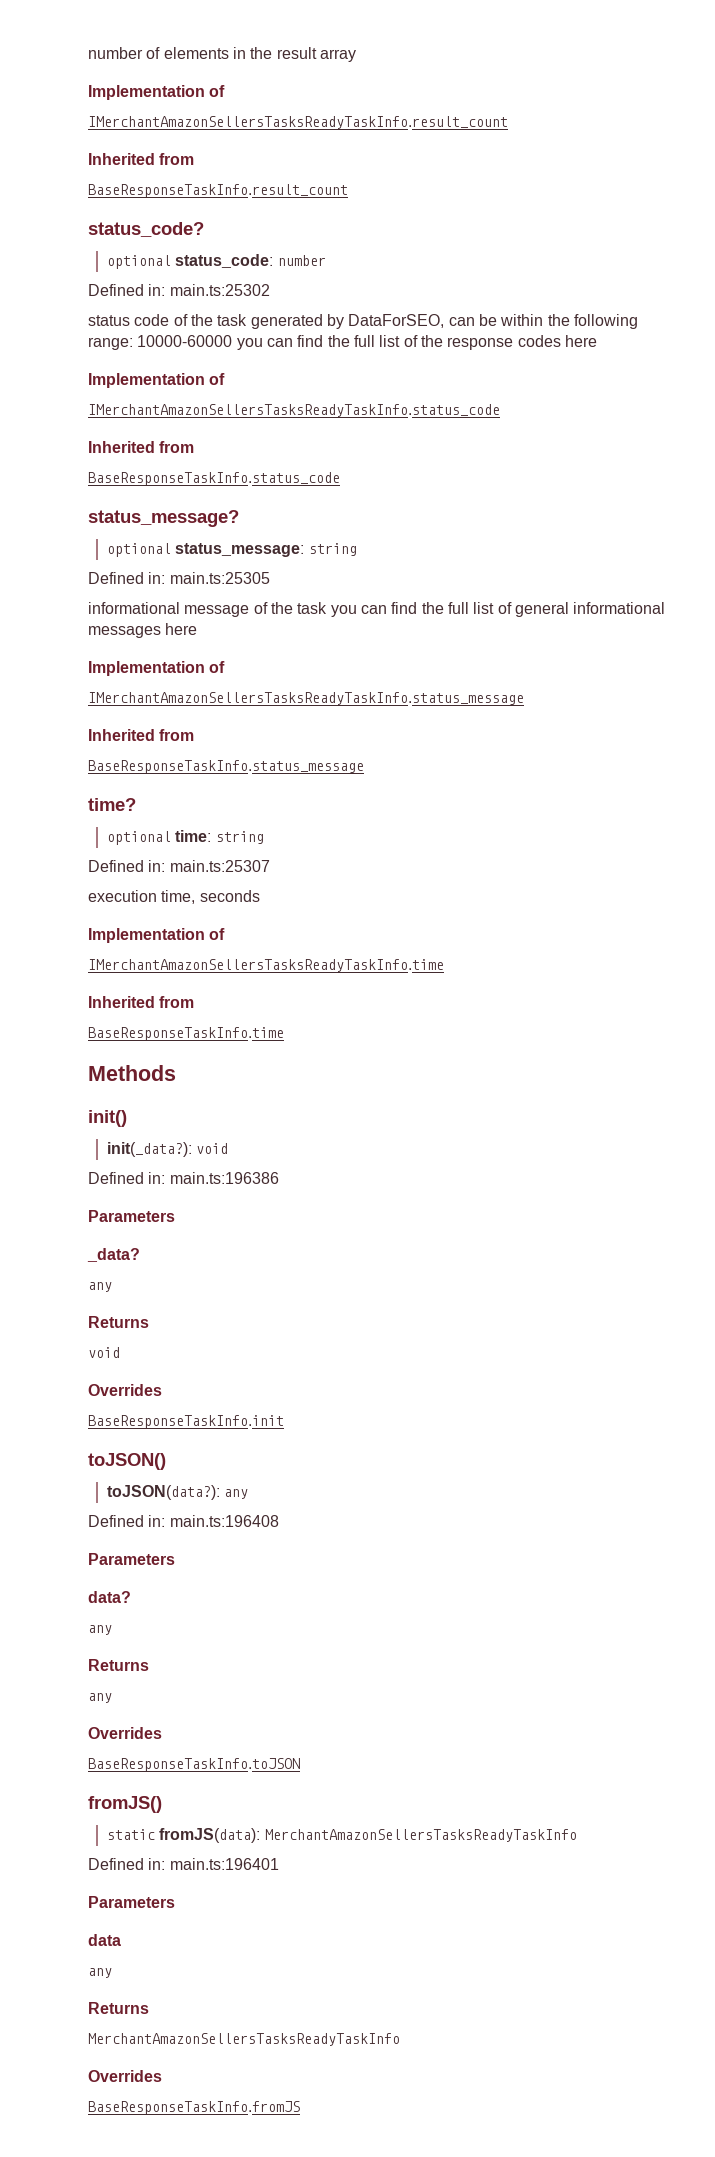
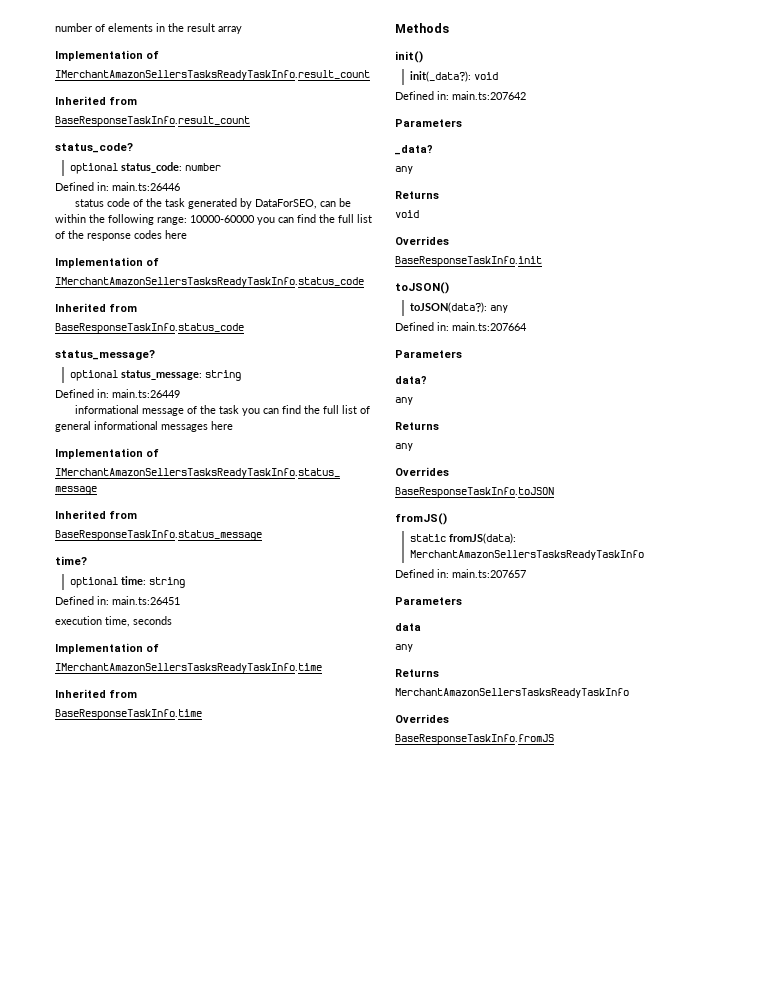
[169,284,270,296] main.ts:25302 -> [112,182,180,191] main.ts:26446
[169,572,270,584] main.ts:25305 -> [112,389,180,398] main.ts:26449
[169,860,270,872] main.ts:25307 -> [112,596,180,605] main.ts:26451
[169,1172,279,1184] main.ts:196386 -> [452,91,526,100] main.ts:207642
[169,1515,279,1527] main.ts:196408 -> [452,322,527,331] main.ts:207664
[169,1858,279,1870] main.ts:196401 -> [452,569,526,578] main.ts:207657

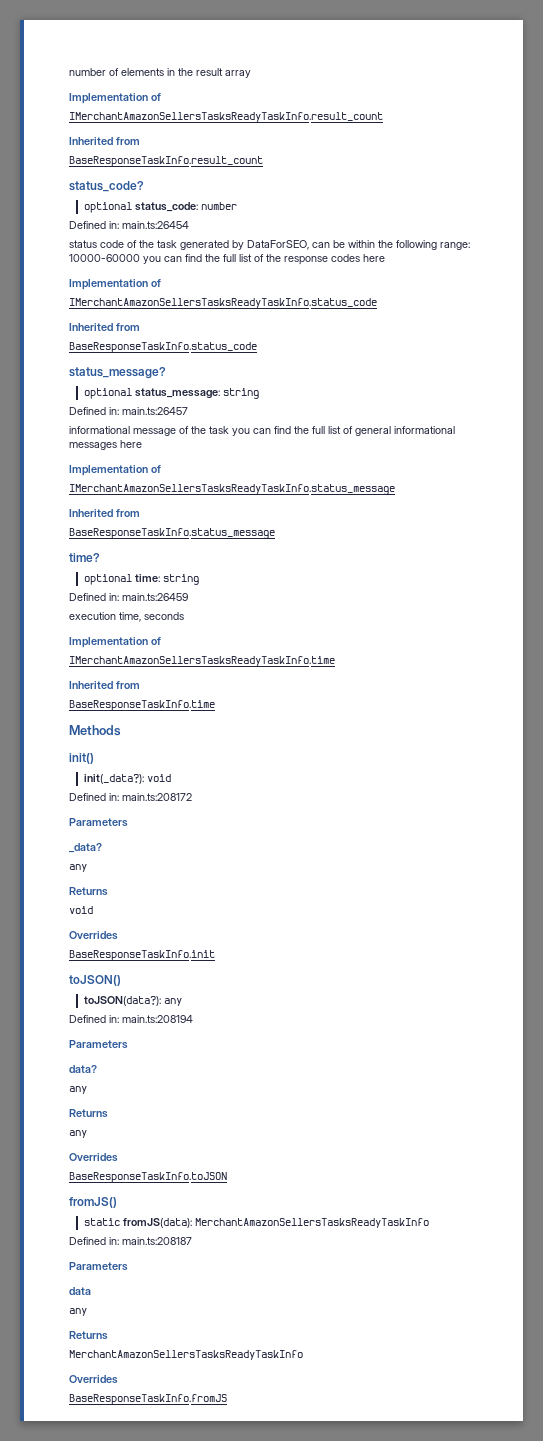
[112,182,180,191] main.ts:26446 -> [122,221,189,229] main.ts:26454
[112,389,180,398] main.ts:26449 -> [122,407,188,415] main.ts:26457
[112,596,180,605] main.ts:26451 -> [122,593,188,601] main.ts:26459
[452,91,526,100] main.ts:207642 -> [122,793,192,801] main.ts:208172
[452,322,527,331] main.ts:207664 -> [122,1015,193,1023] main.ts:208194
[452,569,526,578] main.ts:207657 -> [122,1237,192,1245] main.ts:208187

